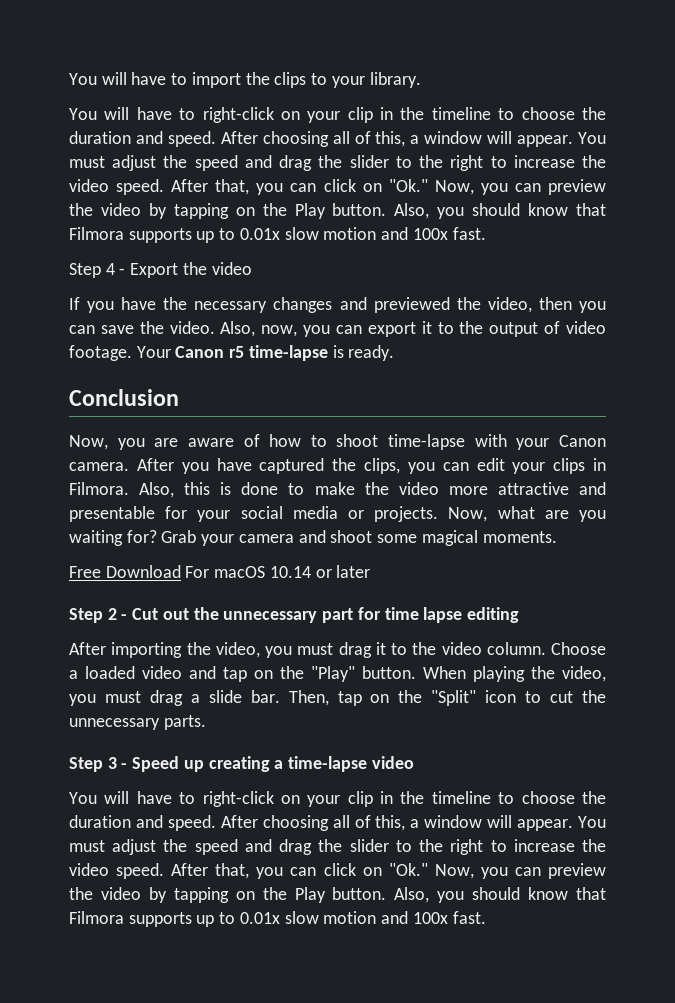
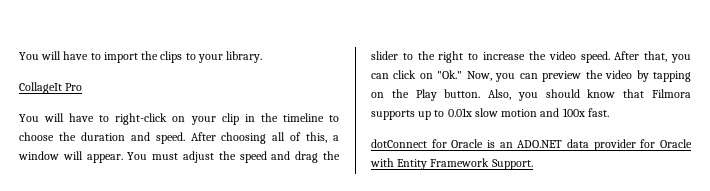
(421, 80) none -> [19,82,83,94] // CollageIt Pro
[69,262,252,278] [69,297,606,313] [69,321,606,337] [69,345,395,361] [69,389,179,406] [69,434,606,450] [69,458,606,474] [69,482,606,498] [69,506,606,522] [69,530,557,546] [69,565,371,578] [69,607,519,623] [69,642,606,658] [69,666,606,682] [69,690,607,706] [69,715,206,730] [69,756,414,772] [69,791,606,807] [69,815,607,831] [69,839,606,855] [69,863,606,879] [69,887,606,903] [69,911,486,927] Step 4 - Export the video // If you have the necessary changes and previewed the video, then you can save the video. Also, now, you can export it to the output of video footage. Your Canon r5 time-lapse is ready. // Conclusion // Now, you are aware of how to shoot time-lapse with your Canon camera. After you have captured the clips, you can edit your clips in Filmora. Also, this is done to make the video more attractive and presentable for your social media or projects. Now, what are you waiting for? Grab your camera and shoot some magical moments. // Free Download For macOS 10.14 or later // Step 2 - Cut out the unnecessary part for time lapse editing // After importing the video, you must drag it to the video column. Choose a loaded video and tap on the "Play" button. When playing the video, you must drag a slide bar. Then, tap on the "Split" icon to cut the unnecessary parts. // Step 3 - Speed up creating a time-lapse video // You will have to right-click on your clip in the timeline to choose the duration and speed. After choosing all of this, a window will appear. You must adjust the speed and drag the slider to the right to increase the video speed. After that, you can click on "Ok." Now, you can preview the video by tapping on the Play button. Also, you should know that Filmora supports up to 0.01x slow motion and 100x fast. -> [371,139,692,151] [370,158,533,170] dotConnect for Oracle is an ADO.NET data provider for Oracle with Entity Framework Support.

